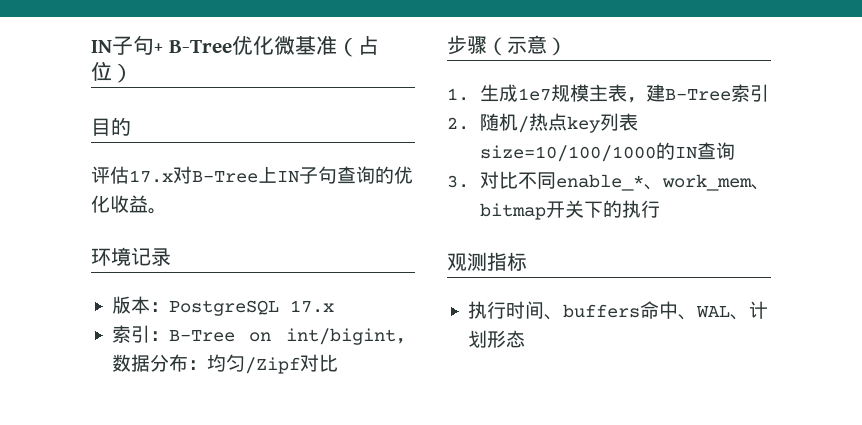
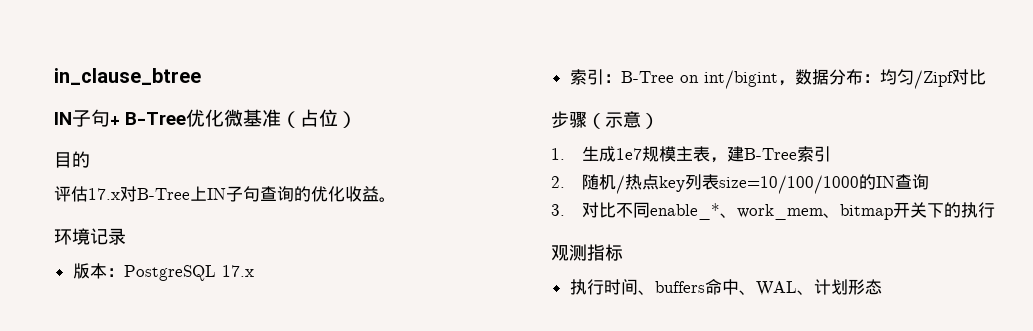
(91, 46) none -> [54,68,201,85] in_clause_btree //

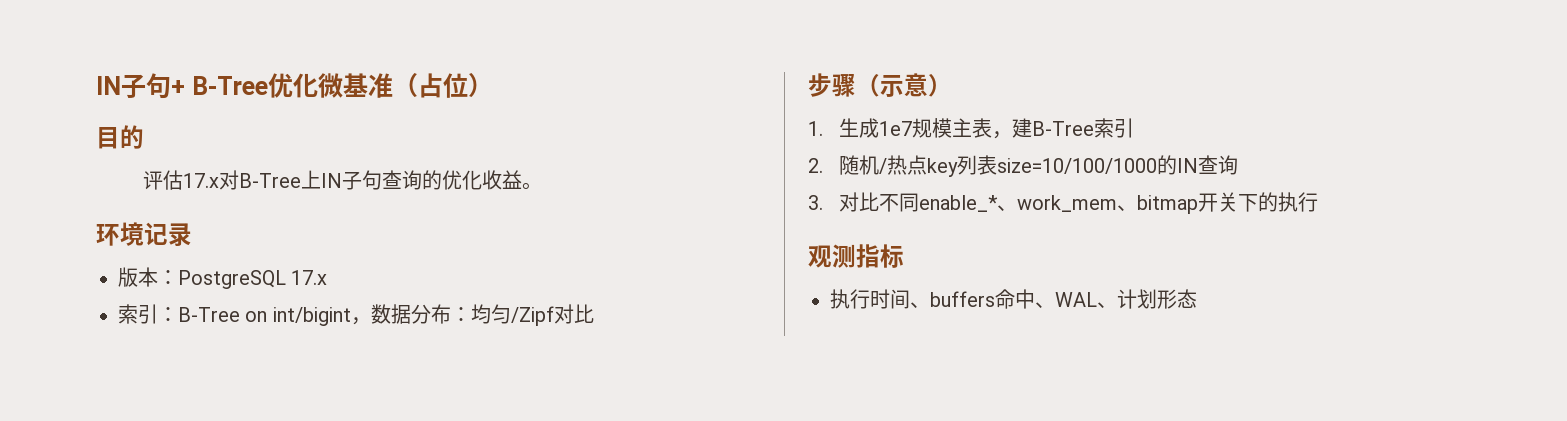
[54,68,201,85] in_clause_btree // -> (96, 85) none

